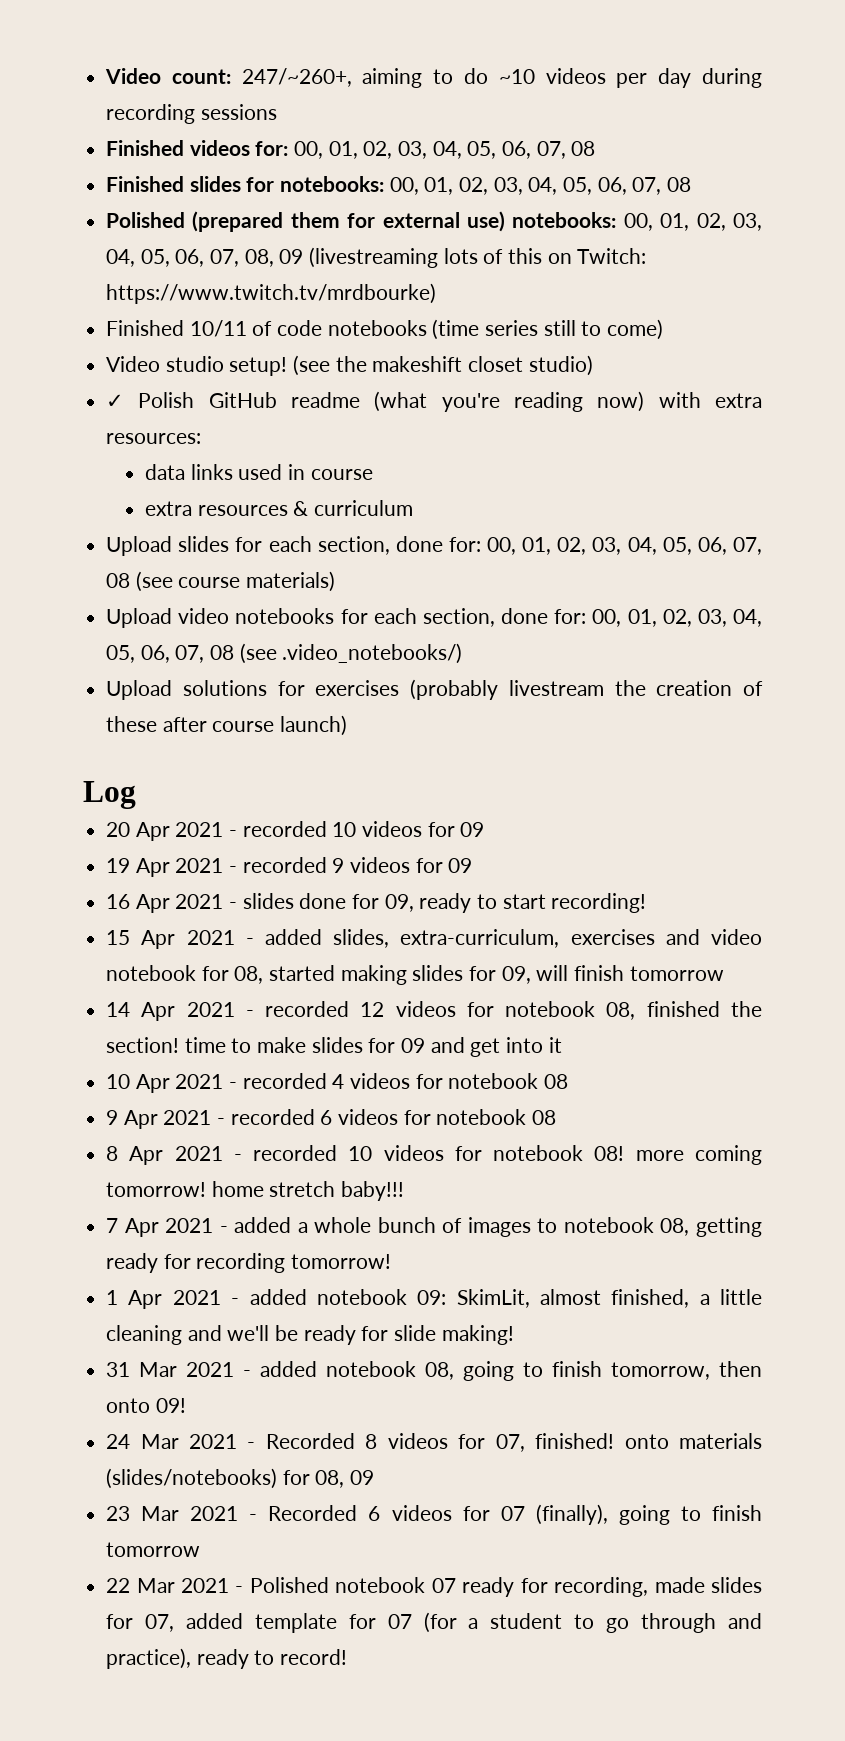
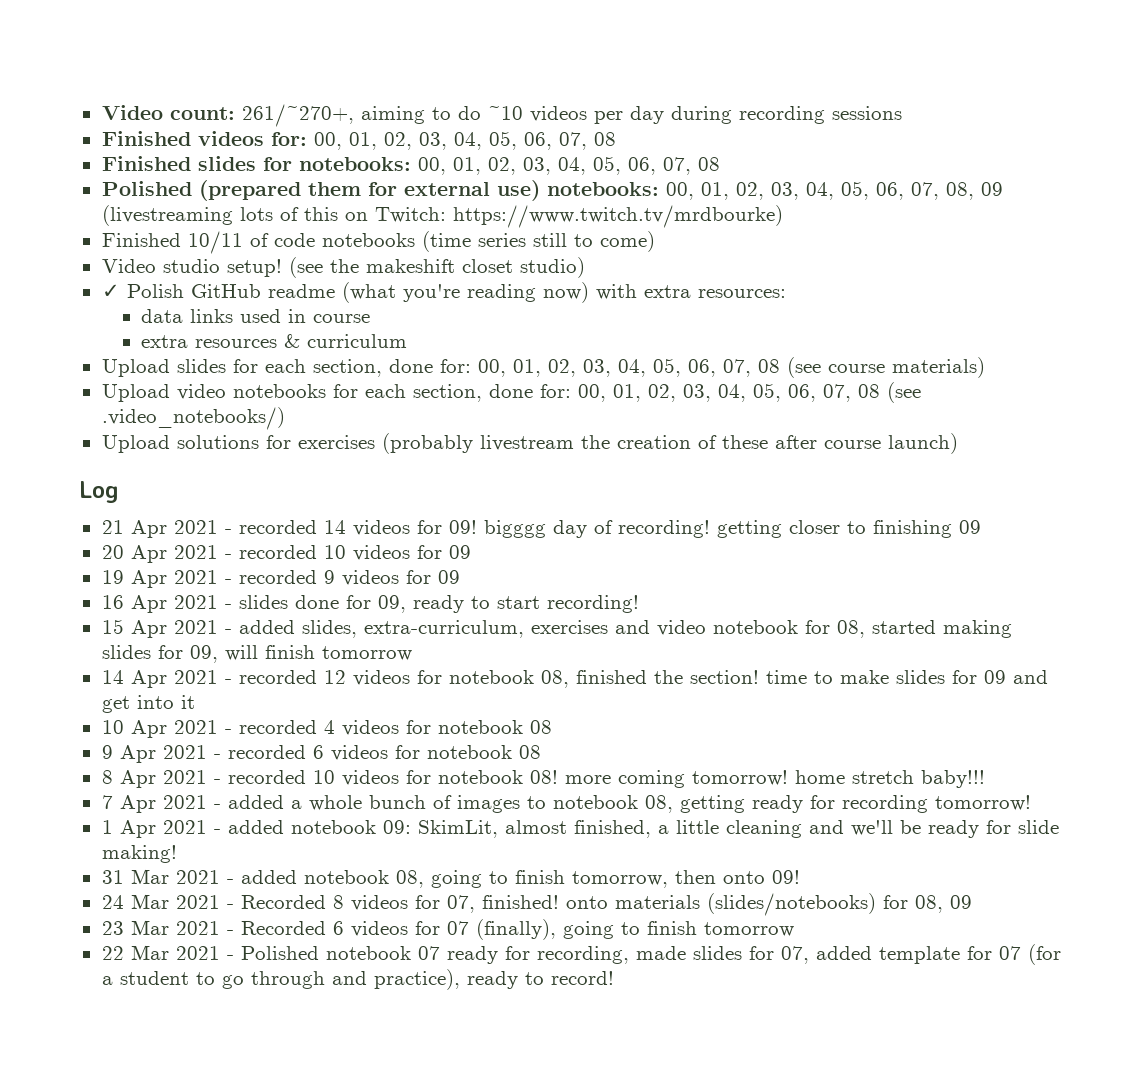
[241,68,352,87] 247/~260+, -> [241,104,354,127] 261/~270+,
(136, 795) none -> [101,520,981,538] // 21 Apr 2021 - recorded 14 videos for 09! bigggg day of recording! getting closer to finishing 09

